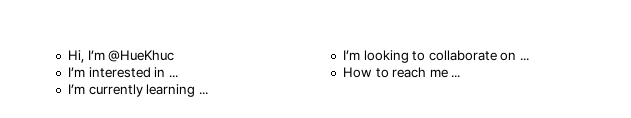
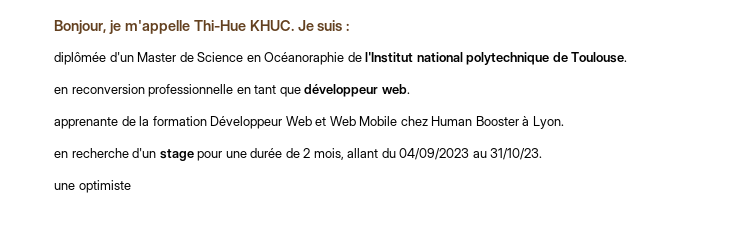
[67,50,175,63] [67,67,178,78] [67,84,208,97] [342,50,530,63] [342,67,461,78] Hi, I’m @HueKhuc // I’m interested in ... // I’m currently learning ... // I’m looking to collaborate on ... // How to reach me ... -> [54,20,350,34] [54,52,628,65] [54,84,410,97] [54,116,564,129] [54,148,543,161] [54,180,131,193] Bonjour, je m'appelle Thi-Hue KHUC. Je suis : // diplômée d'un Master de Science en Océanoraphie de l'Institut national polytechnique de Toulouse. // en reconversion professionnelle en tant que développeur web. // apprenante de la formation Développeur Web et Web Mobile chez Human Booster à Lyon. // en recherche d'un stage pour une durée de 2 mois, allant du 04/09/2023 au 31/10/23. // une optimiste

